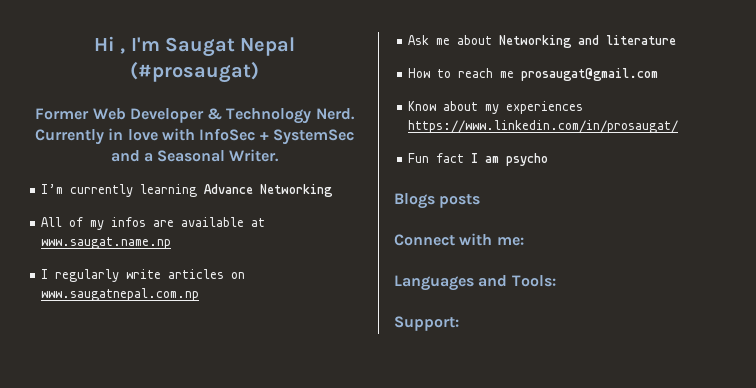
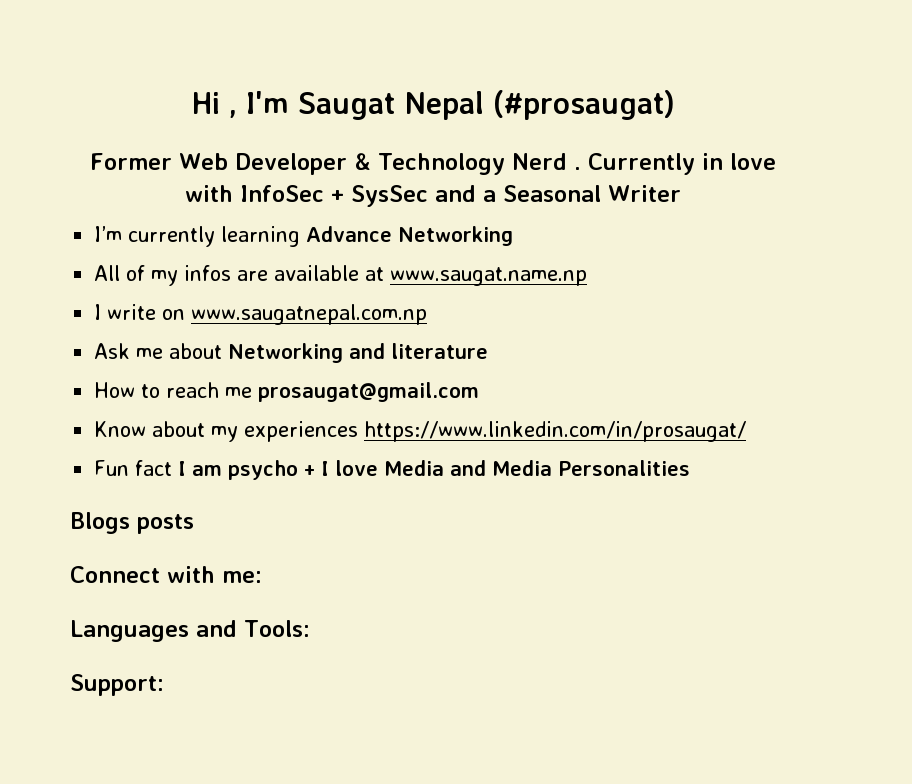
[315,108,355,120] Nerd. -> [512,153,582,170] Nerd .
[272,129,354,145] SystemSec -> [351,185,428,207] SysSec
[229,149,280,162] Writer. -> [608,185,681,202] Writer
[55,269,225,282] regularly write articles -> [107,304,157,320] write
(549, 159) none -> [304,460,691,476] + I love Media and Media Personalities

